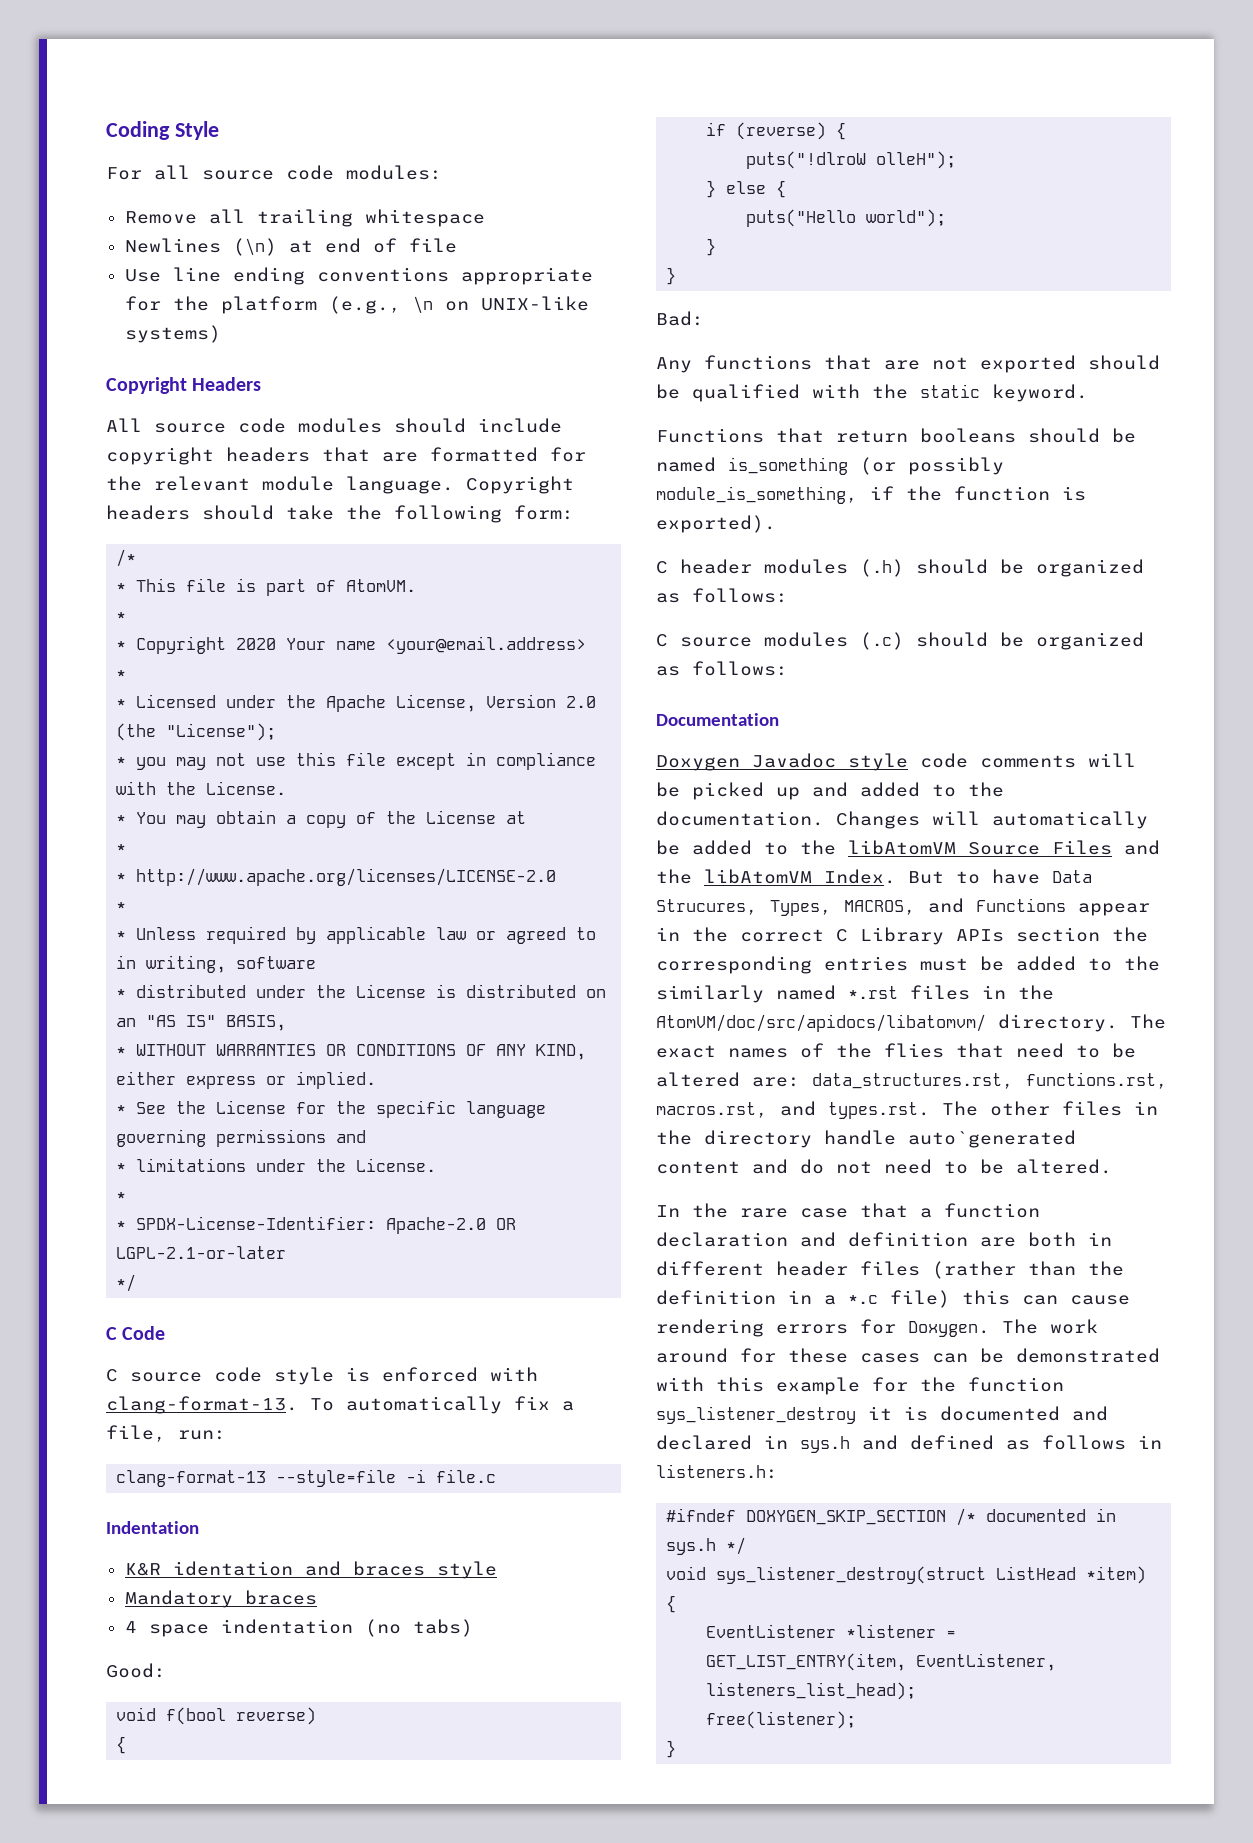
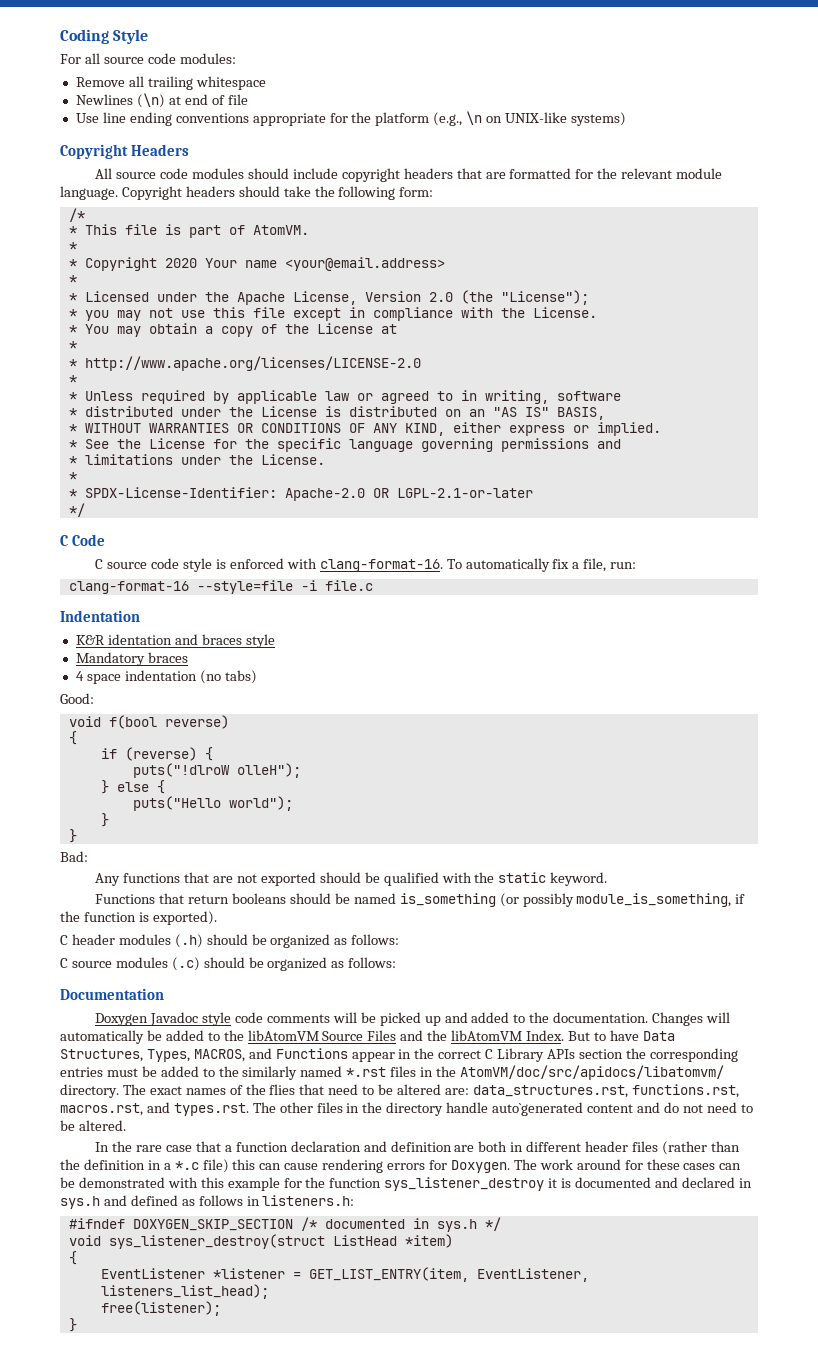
[106,1396,298,1414] clang-format-13. -> [319,559,443,572] clang-format-16.
[116,1470,267,1487] clang-format-13 -> [68,581,189,594] clang-format-16
[656,899,758,915] Strucures, -> [60,1049,143,1062] Structures,

